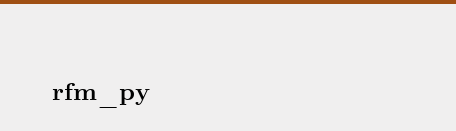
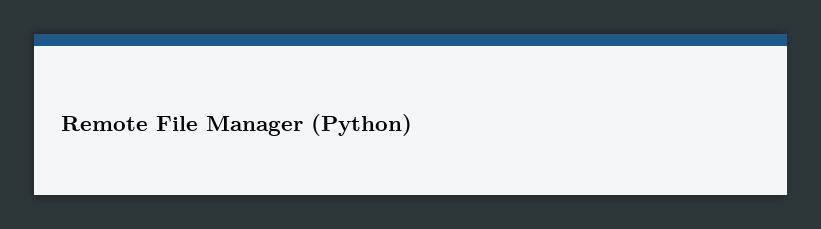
[52,83,150,108] rfm_py -> [61,114,412,136] Remote File Manager (Python)

